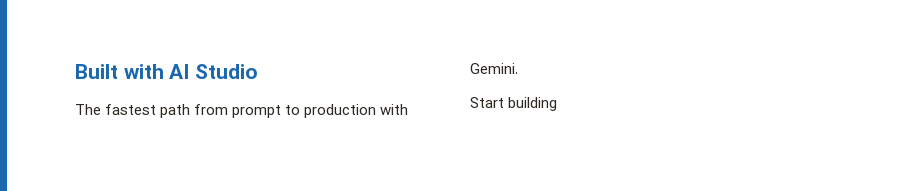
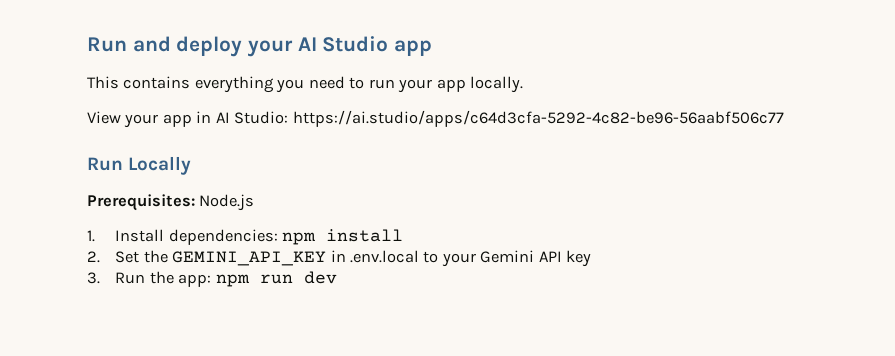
[75,64,259,79] [75,104,409,118] [470,63,518,74] [470,97,558,111] Built with AI Studio // The fastest path from prompt to production with Gemini. // Start building -> [87,36,433,57] [87,76,524,93] [87,110,784,128] [87,156,192,175] [87,194,255,211] [87,229,404,245] [87,250,592,267] [87,271,337,287] Run and deploy your AI Studio app // This contains everything you need to run your app locally. // View your app in AI Studio: https://ai.studio/apps/c64d3cfa-5292-4c82-be96-56aabf506c77 // Run Locally // Prerequisites: Node.js // 1. Install dependencies: npm install // 2. Set the GEMINI_API_KEY in .env.local to your Gemini API key // 3. Run the app: npm run dev

